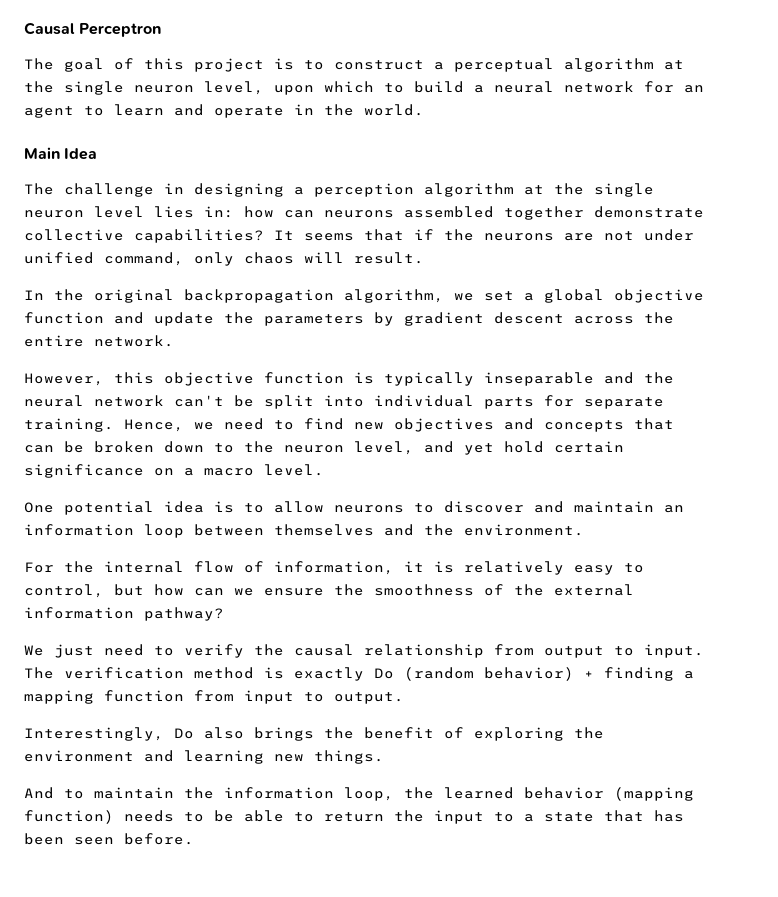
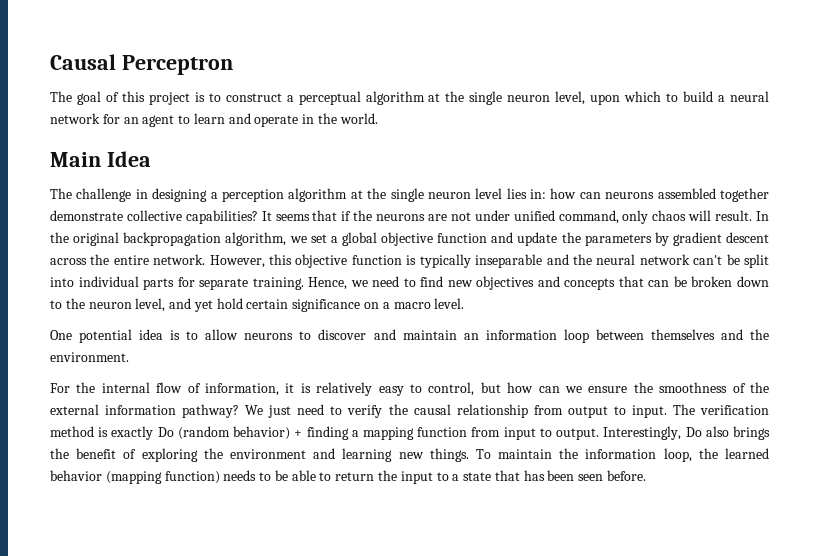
(424, 258) // -> (753, 215) none
(174, 341) // -> (206, 259) none
(224, 614) // -> (240, 411) none
(404, 698) // -> (600, 434) none
[24,787,84,799] // And to -> [475,449,491,459] To

